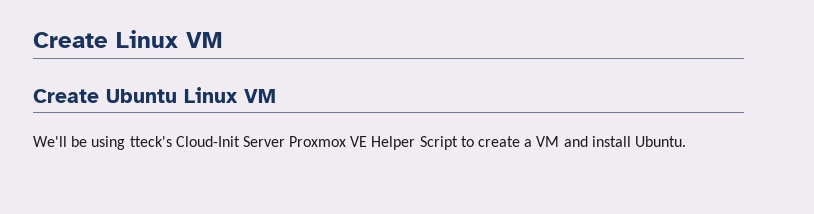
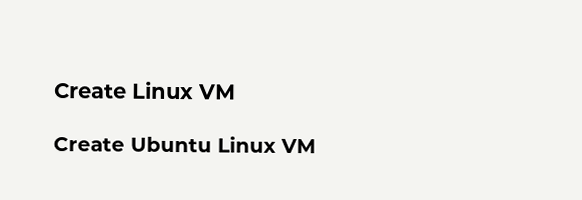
[33,136,686,150] // We'll be using tteck's Cloud-Init Server Proxmox VE Helper Script to create a VM and install Ubuntu. -> (316, 146) none

